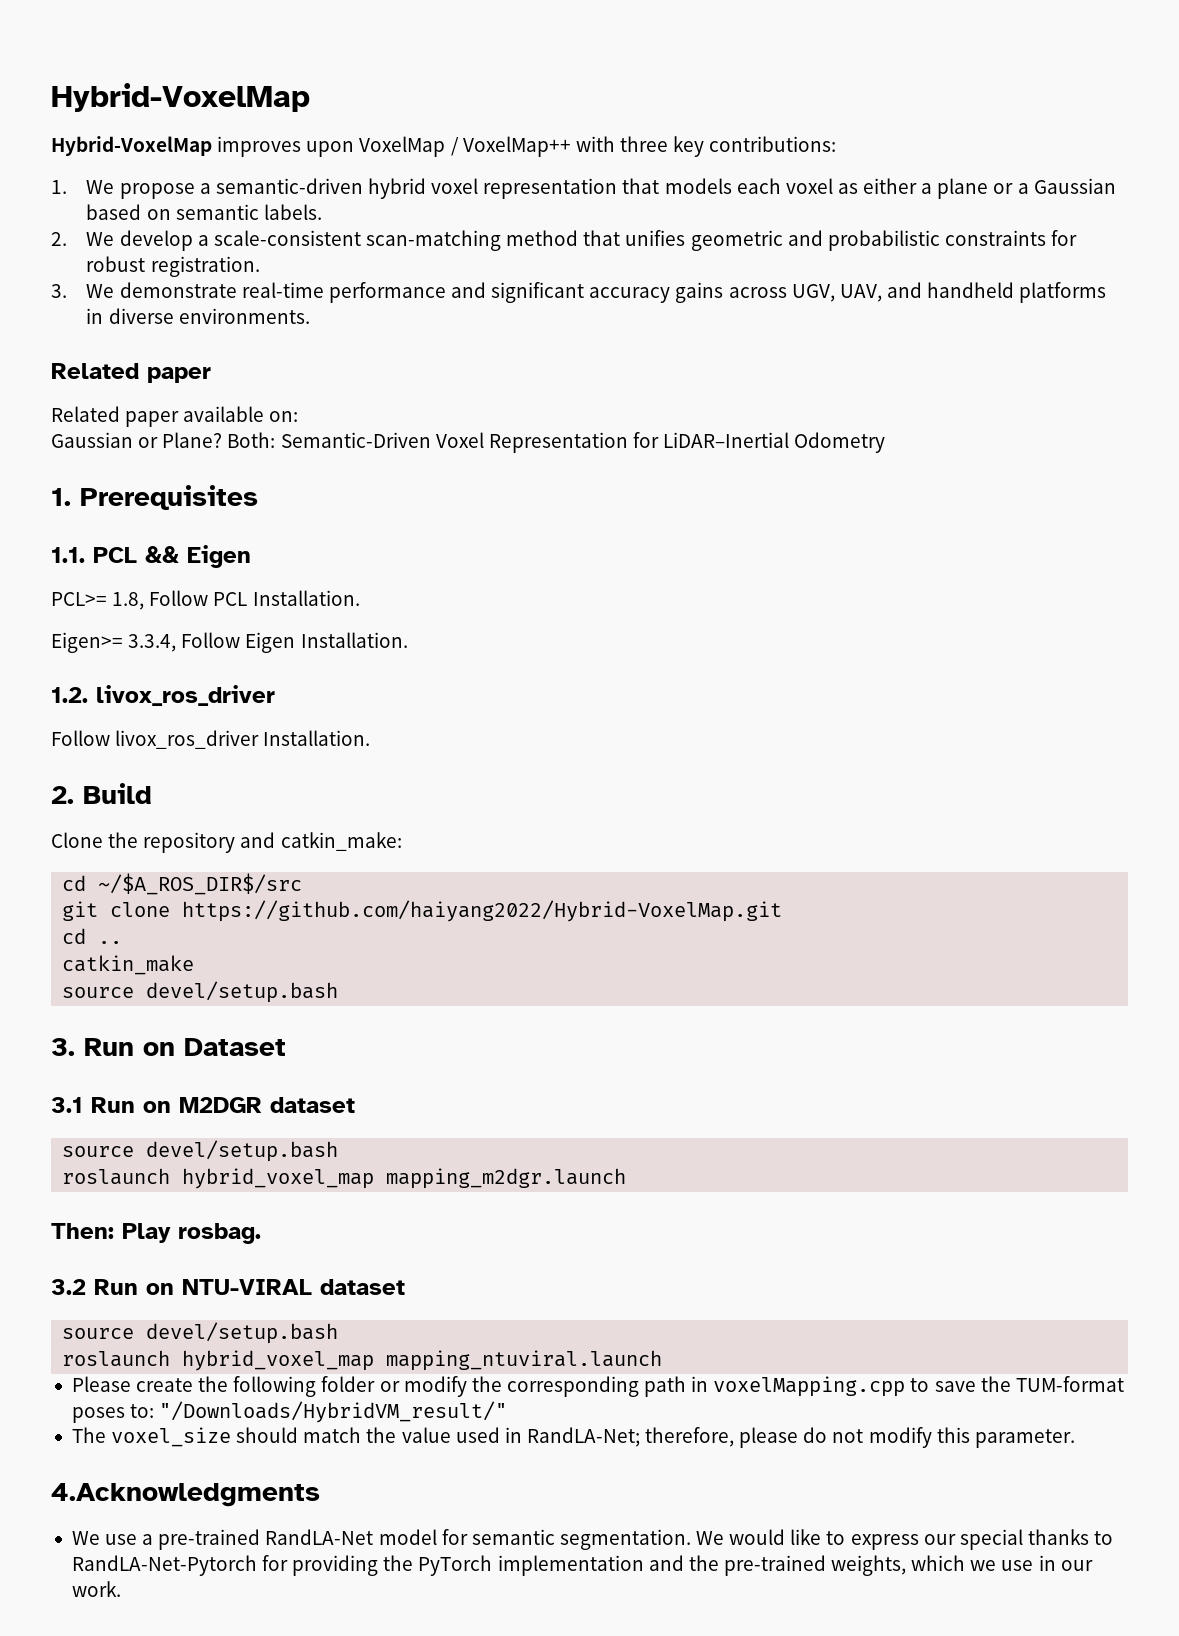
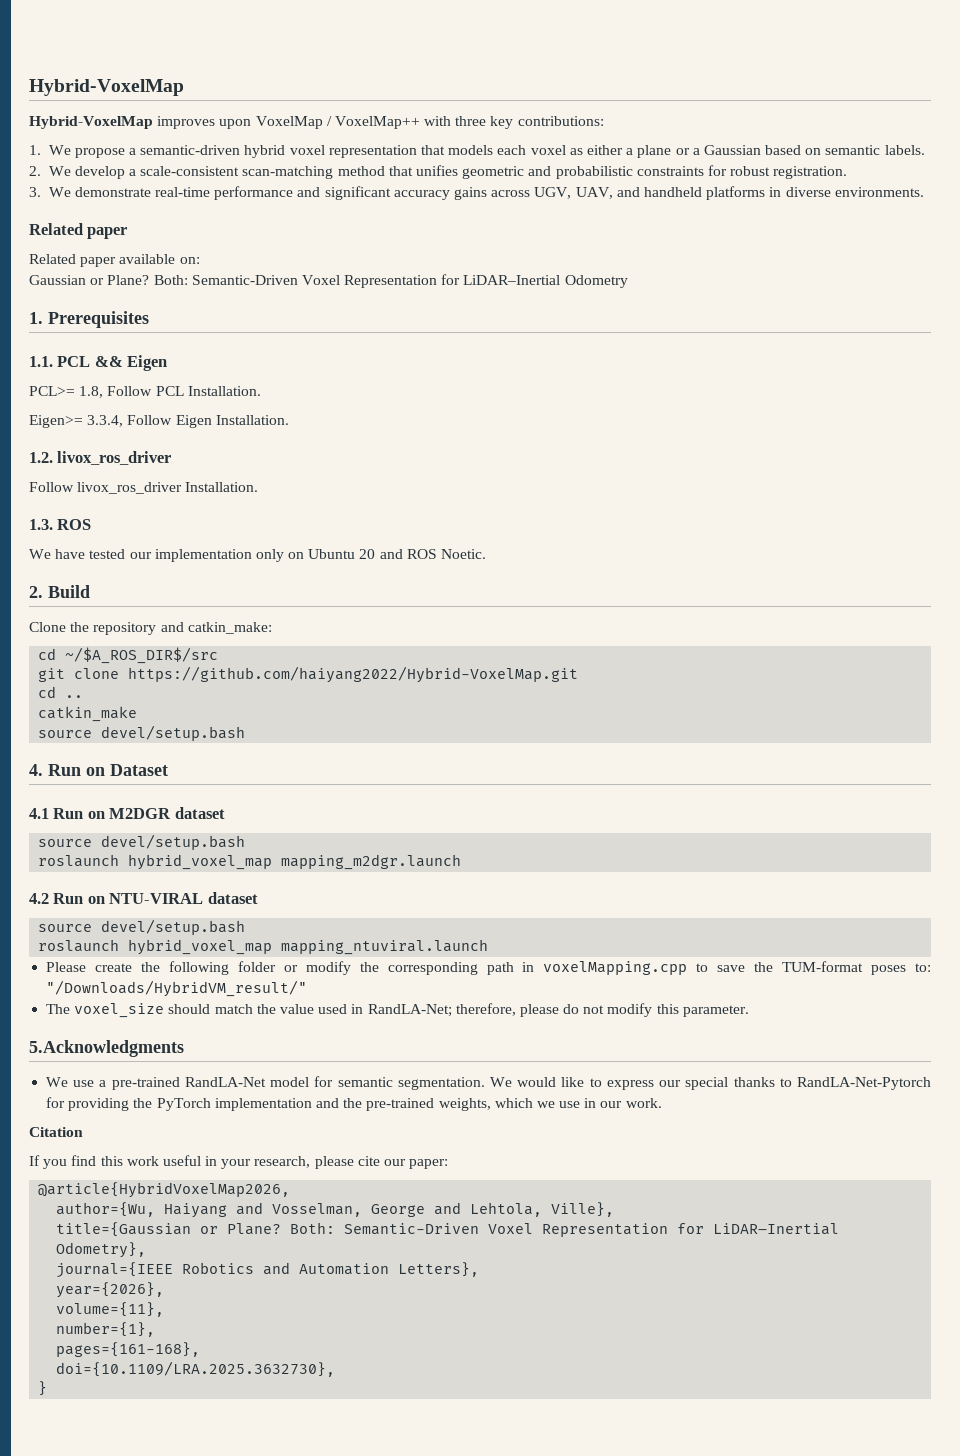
(371, 738) none -> [29,519,92,530] [29,549,487,562] // 1.3. ROS // We have tested our implementation only on Ubuntu 20 and ROS Noetic.
[51,1038,75,1056] 3. -> [29,764,43,776] 4.
[51,1097,83,1113] 3.1 -> [29,808,49,819] 4.1
[51,1223,261,1244] [51,1279,86,1295] Then: Play rosbag. // 3.2 -> [29,893,49,904] 4.2
[51,1483,320,1507] 4.Acknowledgments -> [29,1040,184,1057] 5.Acknowledgments
(121, 1589) none -> [29,1127,83,1137] [29,1155,449,1169] [38,1182,291,1198] [56,1202,615,1218] [56,1222,840,1237] [56,1242,147,1258] [56,1262,480,1278] [56,1282,165,1298] [56,1302,165,1317] [56,1322,156,1337] [56,1342,201,1357] [56,1361,336,1377] [38,1381,48,1396] // Citation // If you find this work useful in your research, please cite our paper: // @article{HybridVoxelMap2026, // author={Wu, Haiyang and Vosselman, George and Lehtola, Ville}, // title={Gaussian or Plane? Both: Semantic-Driven Voxel Representation for LiDAR–Inertial Odometry}, // journal={IEEE Robotics and Automation Letters}, // year={2026}, // volume={11}, // number={1}, // pages={161-168}, // doi={10.1109/LRA.2025.3632730}, // }

